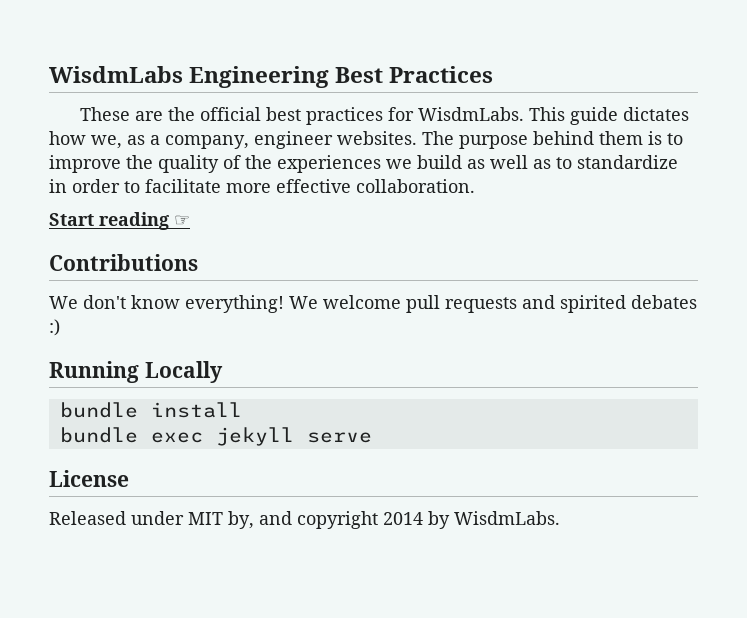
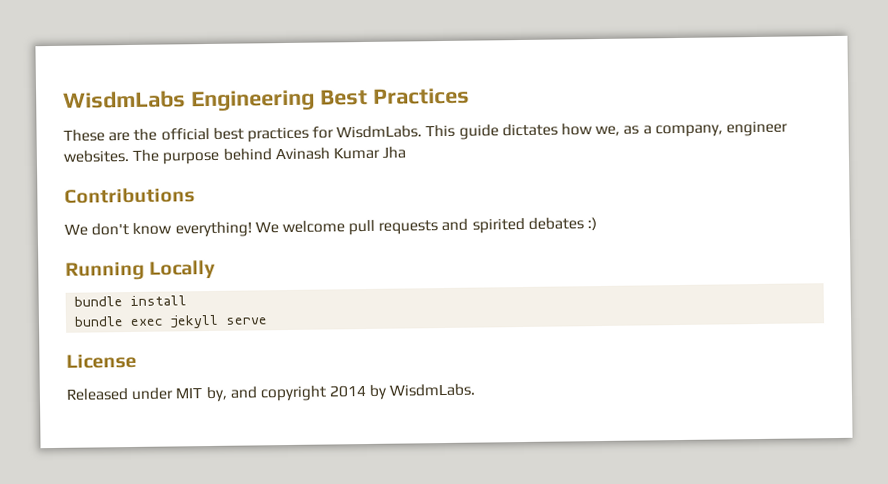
[599,131,683,145] [49,155,678,173] [49,179,475,193] [49,212,190,230] them is to improve the quality of the experiences we build as well as to standardize in order to facilitate more effective collaboration. // Start reading ☞ -> [274,146,407,161] Avinash Kumar Jha

